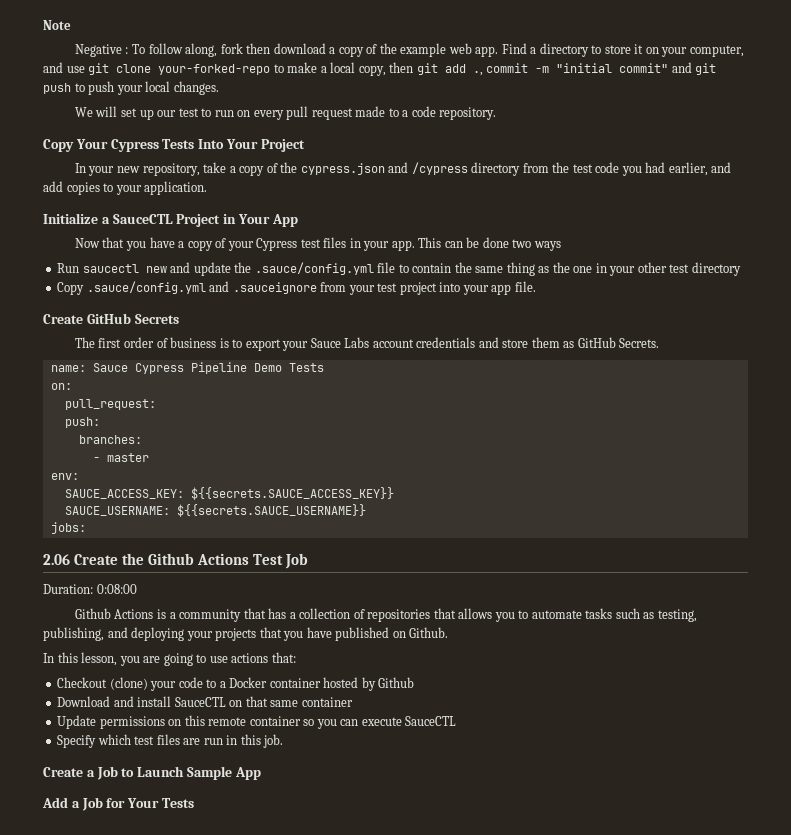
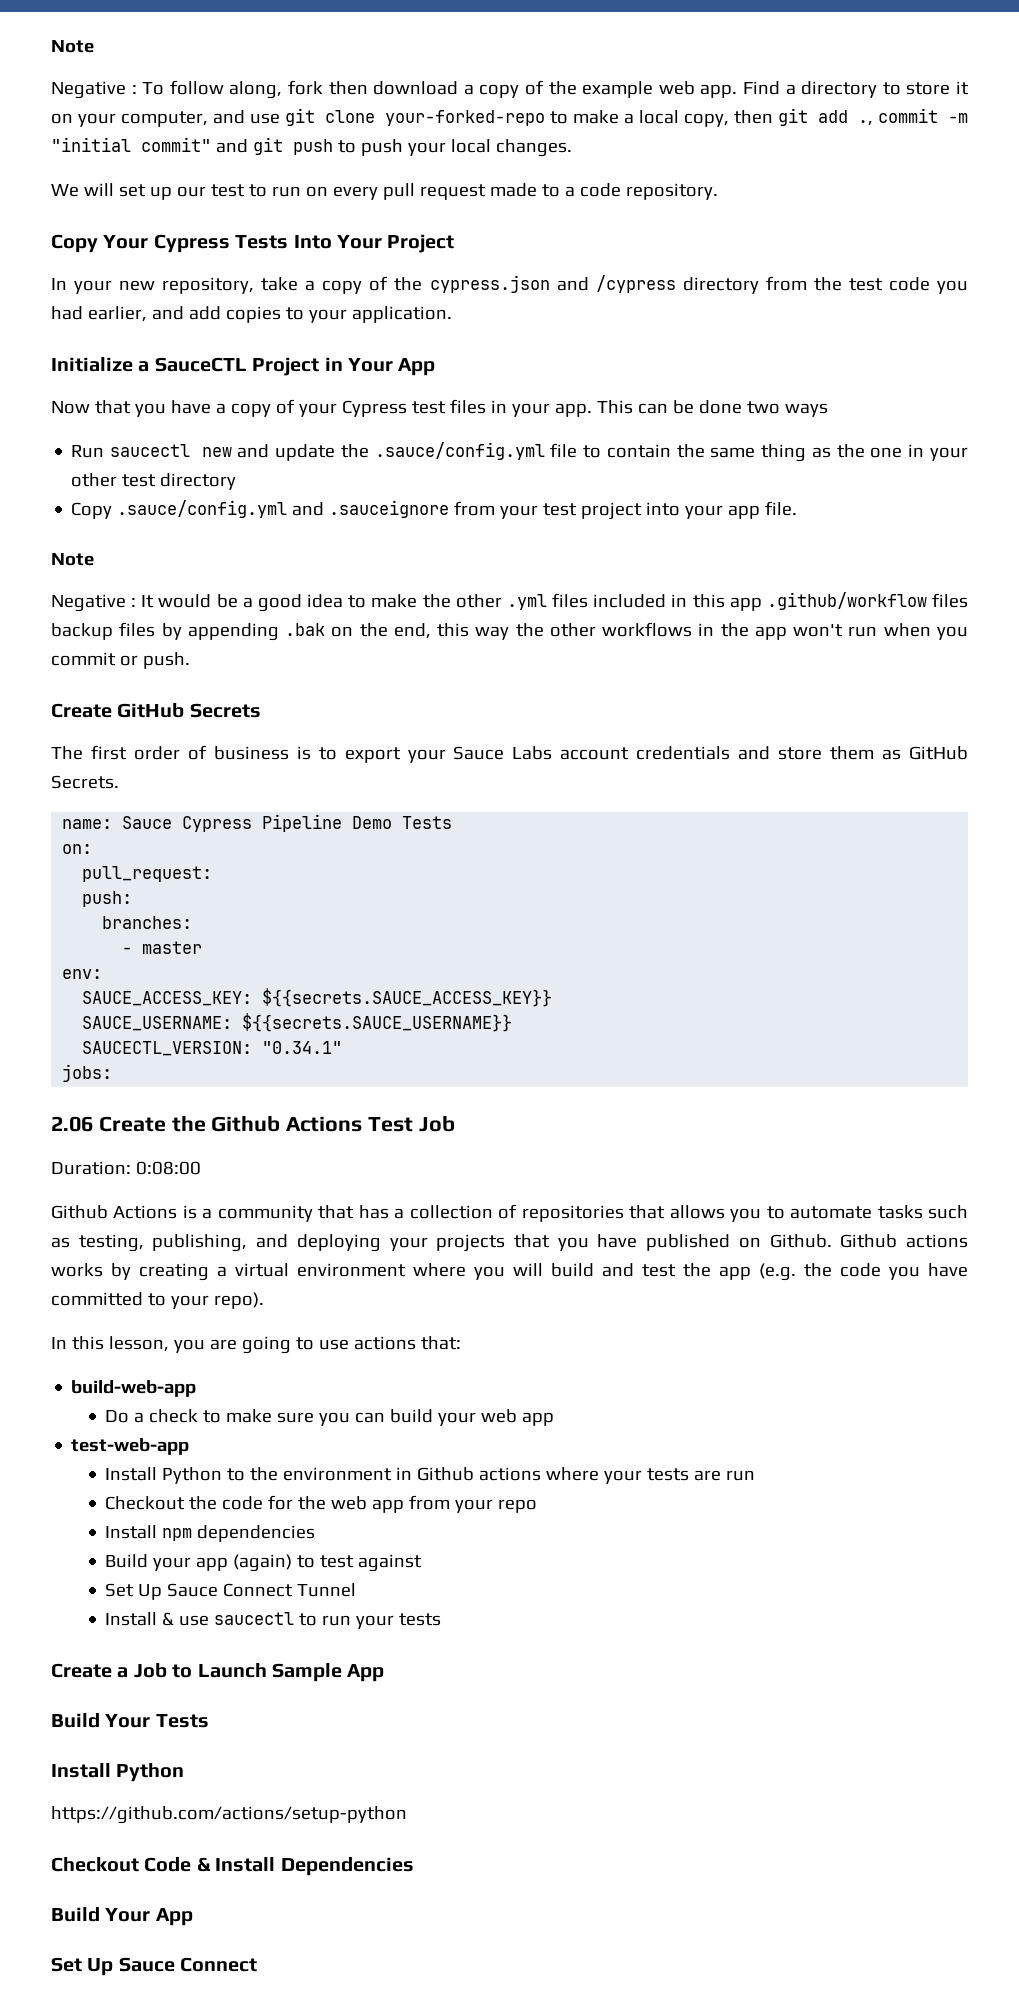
(536, 286) none -> [51,553,94,566] [51,592,968,612] [51,622,969,641] [51,652,190,669] // Note // Negative : It would be a good idea to make the other .yml files included in this app .github/workflow files backup files by appending .bak on the end, this way the other workflows in the app won't run when you commit or push.
(366, 510) none -> [82,1041,343,1056] // SAUCECTL_VERSION: "0.34.1"
(449, 632) none -> [840,1234,968,1248] [51,1263,968,1281] [51,1292,264,1309] Github actions works by creating a virtual environment where you will build and test the app (e.g. the code you have committed to your repo).
[57,677,415,691] [57,696,353,707] [57,715,457,729] [57,734,284,748] Checkout (clone) your code to a Docker container hosted by Github // Download and install SauceCTL on that same container // Update permissions on this remote container so you can execute SauceCTL // Specify which test files are run in this job. -> [71,1380,197,1397] [105,1409,555,1426] [71,1438,190,1455] [105,1467,756,1484] [105,1495,538,1513] [105,1525,316,1542] [105,1554,423,1572] [105,1583,357,1600] [105,1612,442,1629] build-web-app // Do a check to make sure you can build your web app // test-web-app // Install Python to the environment in Github actions where your tests are run // Checkout the code for the web app from your repo // Install npm dependencies // Build your app (again) to test against // Set Up Sauce Connect Tunnel // Install & use saucectl to run your tests
[42,797,194,811] Add a Job for Your Tests -> [51,1713,209,1728] [51,1763,185,1782] [51,1806,407,1824] [51,1857,414,1876] [51,1907,193,1926] [51,1957,258,1976] Build Your Tests // Install Python // https://github.com/actions/setup-python // Checkout Code & Install Dependencies // Build Your App // Set Up Sauce Connect

